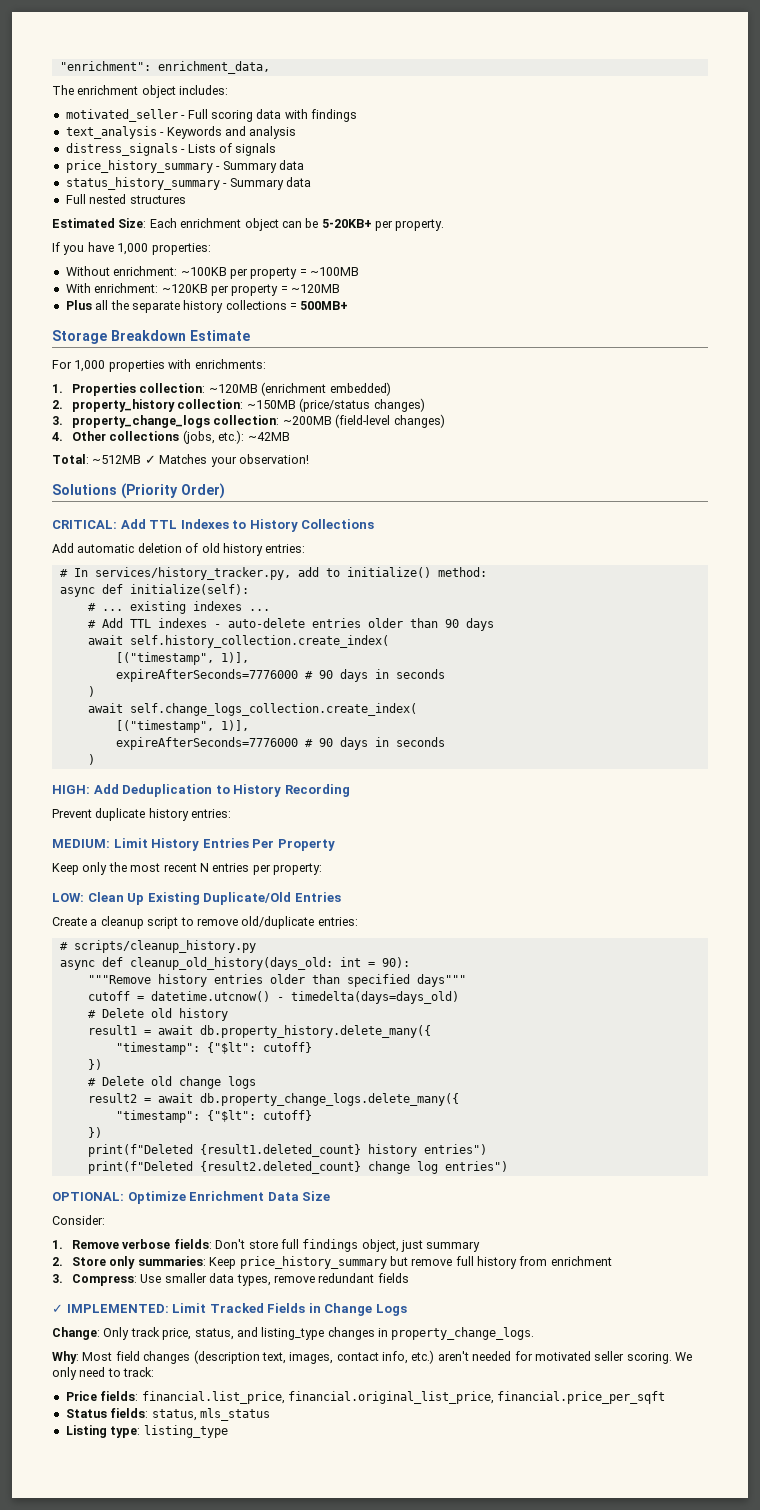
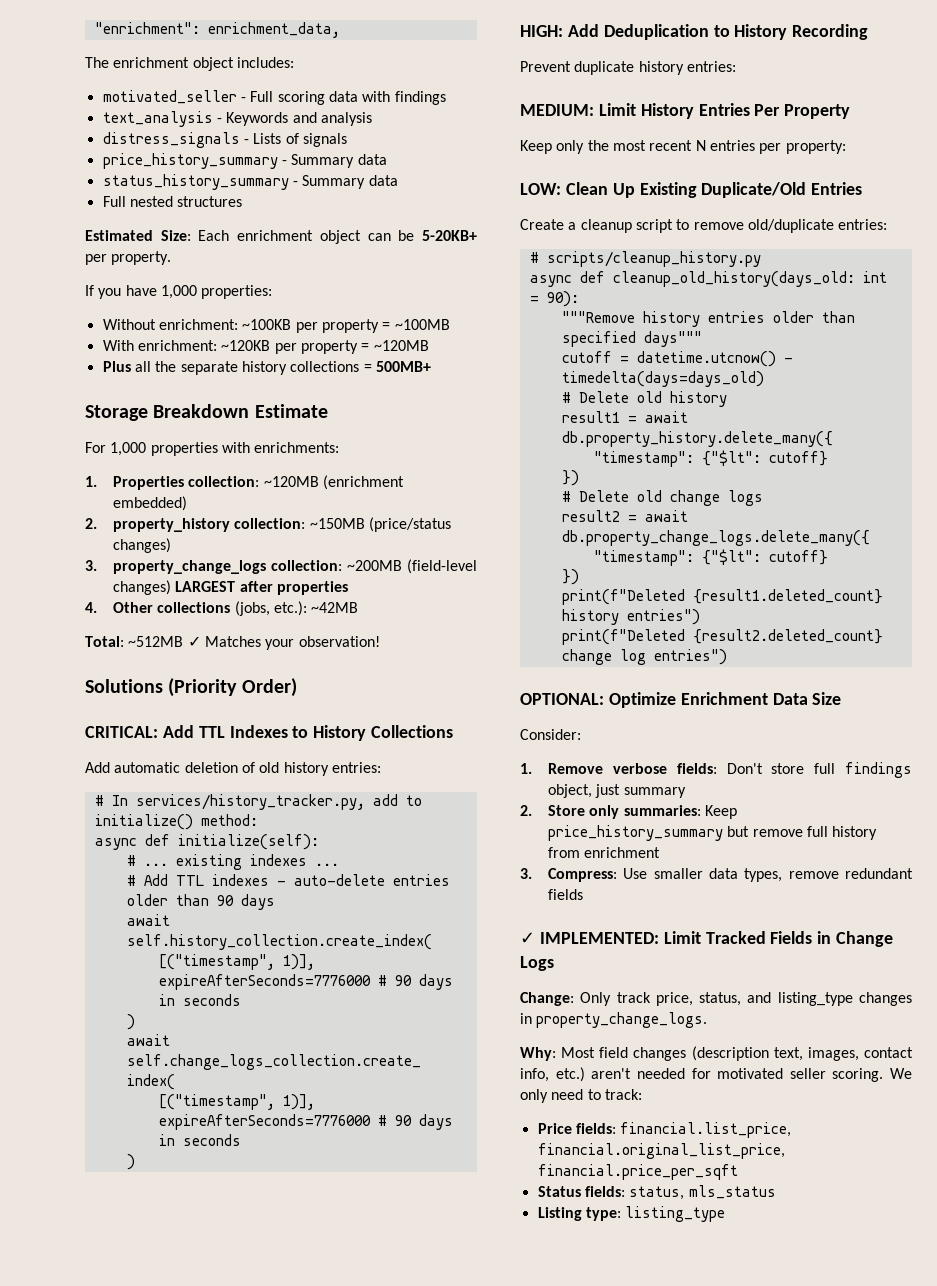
(445, 421) none -> [175,581,349,595] LARGEST after properties

